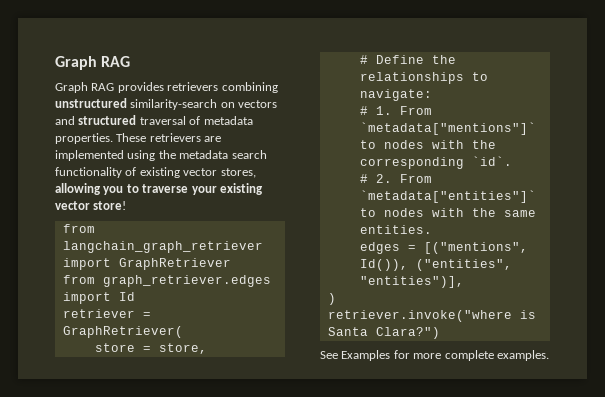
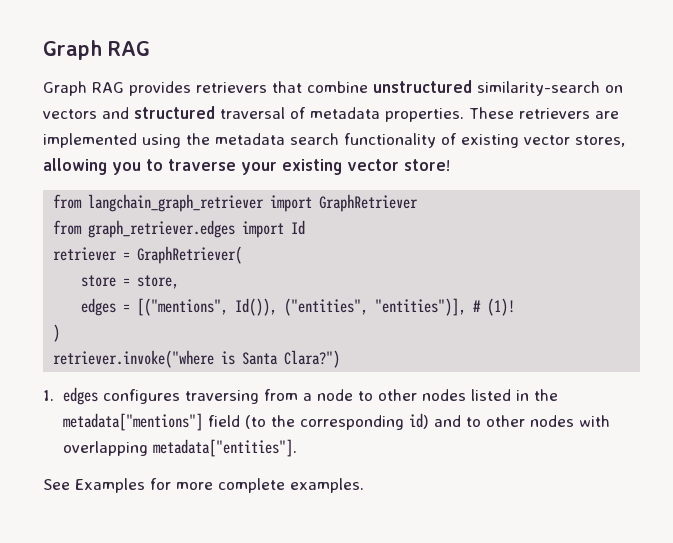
[221,82,278,93] combining -> [272,81,368,93] that combine
[359,55,456,64] [359,72,488,84] [359,89,432,101] [359,106,432,115] [359,122,536,135] [359,140,496,149] [359,156,512,169] [359,174,432,183] [359,190,536,203] [359,208,536,217] [359,225,432,234] // # Define the relationships to navigate: // # 1. From `metadata["mentions"]` to nodes with the corresponding `id`. // # 2. From `metadata["entities"]` to nodes with the same entities. -> (180, 282) none
(464, 282) none -> [473,298,516,316] # (1)!
(440, 333) none -> [43,387,559,405] [63,413,611,431] [63,439,298,457] // 1. edges configures traversing from a node to other nodes listed in the metadata["mentions"] field (to the corresponding id) and to other nodes with overlapping metadata["entities"].

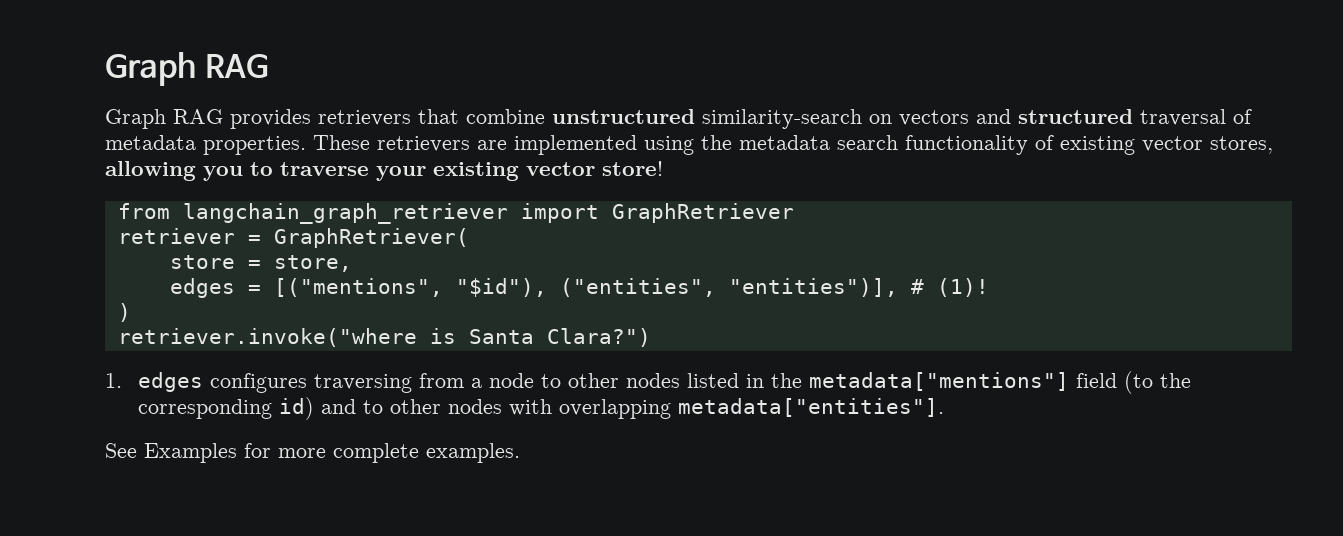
[53,220,306,238] // from graph_retriever.edges import Id -> (794, 213) none
[235,298,278,316] Id()), -> [455,278,547,297] "$id"),

